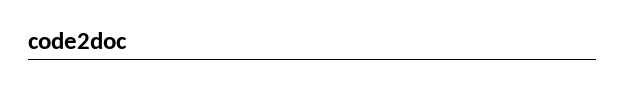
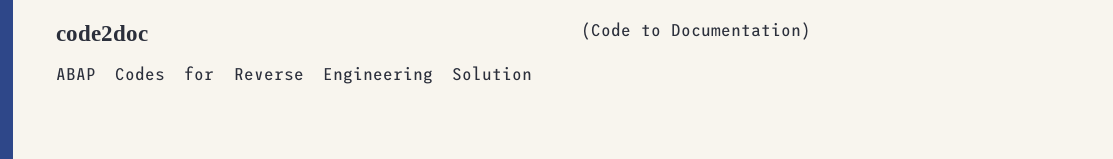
(127, 40) none -> [56,66,532,84] [581,22,811,40] // ABAP Codes for Reverse Engineering Solution (Code to Documentation)

